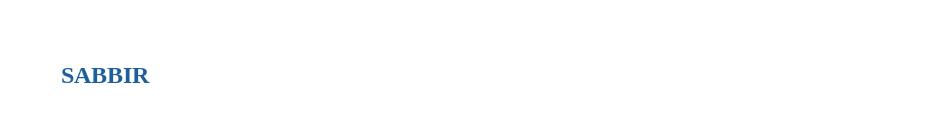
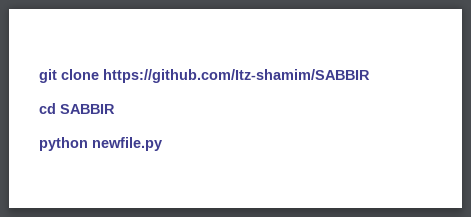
(61, 75) none -> [39,69,370,83] [39,103,56,114] git clone https://github.com/Itz-shamim/SABBIR // cd
(150, 75) none -> [39,137,162,151] // python newfile.py

